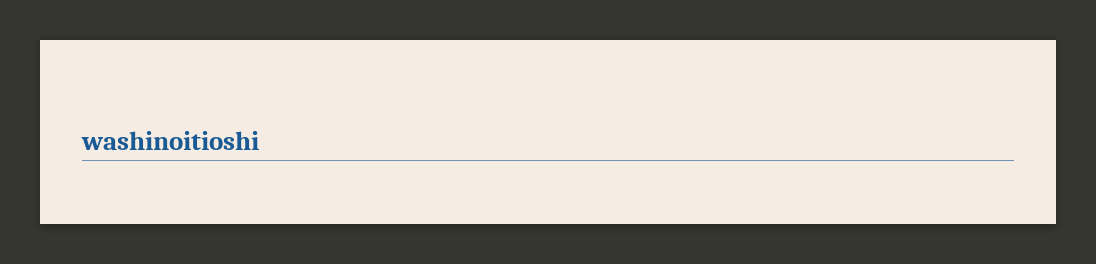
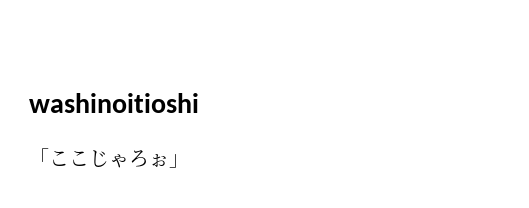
(259, 140) none -> [29,148,189,168] // 「ここじゃろぉ」

